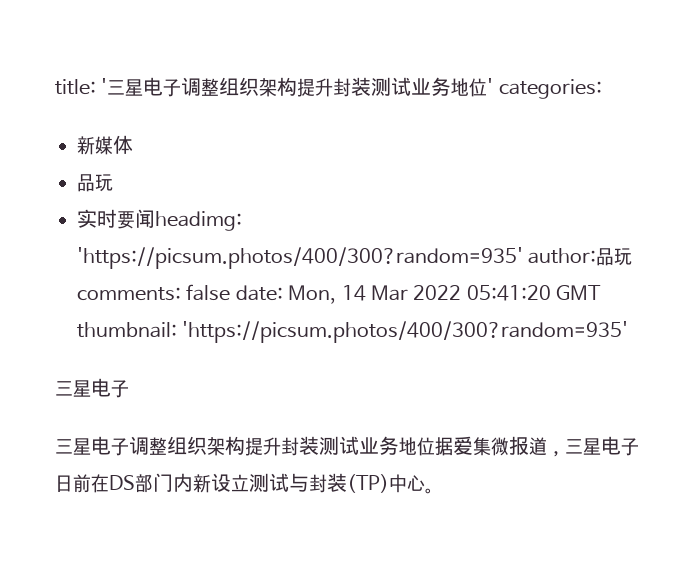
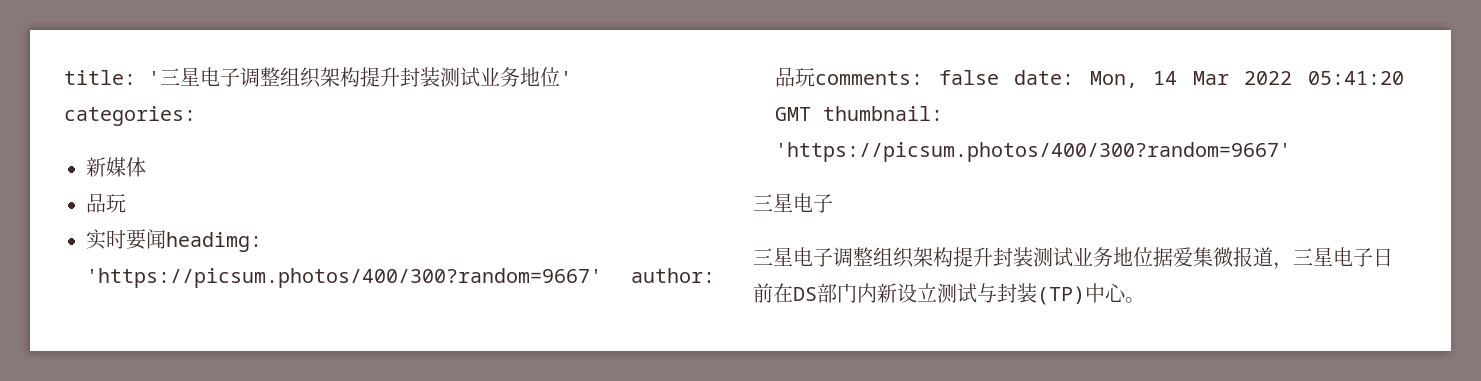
[77,247,523,269] 'https://picsum.photos/400/300?random=935' -> [86,268,602,288] 'https://picsum.photos/400/300?random=9667'
[182,321,629,343] 'https://picsum.photos/400/300?random=935' -> [775,142,1291,162] 'https://picsum.photos/400/300?random=9667'

